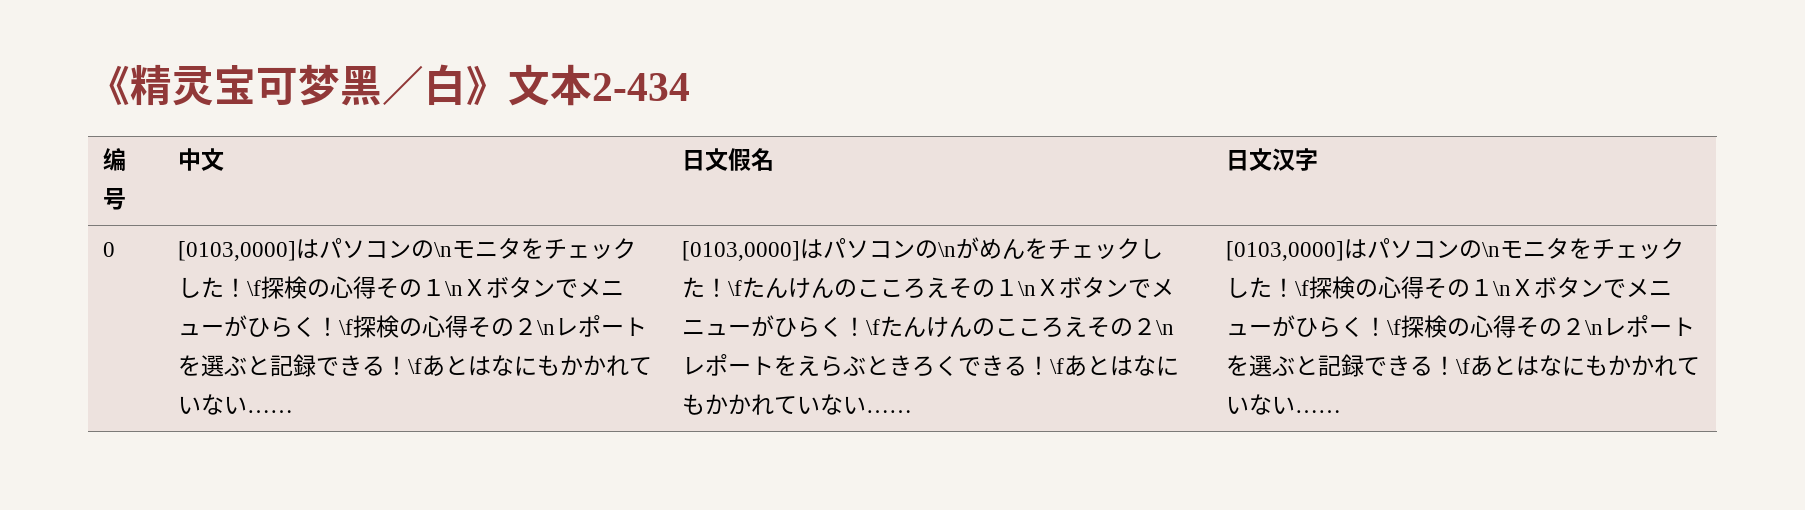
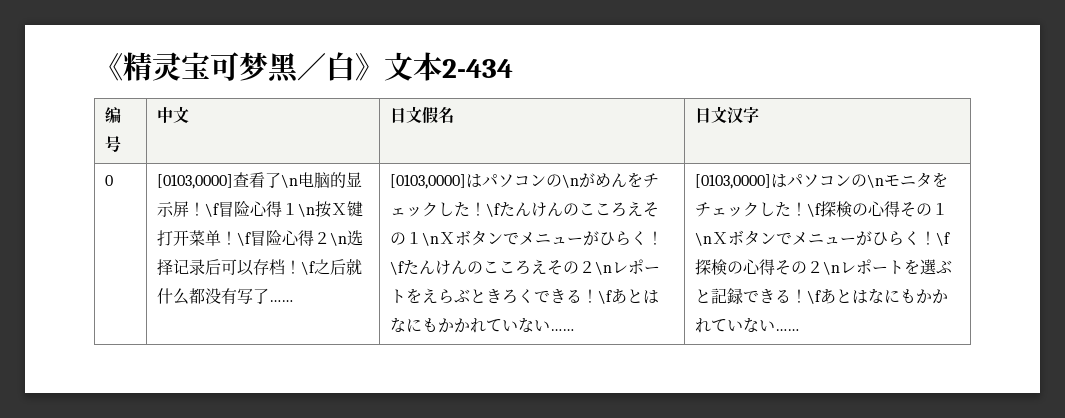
[296,238,637,259] [178,276,625,299] [178,315,648,338] [178,354,653,377] [178,394,248,415] はパソコンの\nモニタをチェックした！\f探検の心得その１\nＸボタンでメニューがひらく！\f探検の心得その２\nレポートを選ぶと記録できる！\fあとはなにもかかれていない -> [232,172,362,188] [156,201,363,218] [156,230,363,246] [156,259,362,276] [156,288,269,305] 查看了\n电脑的显示屏！\f冒险心得１\n按Ｘ键打开菜单！\f冒险心得２\n选择记录后可以存档！\f之后就什么都没有写了

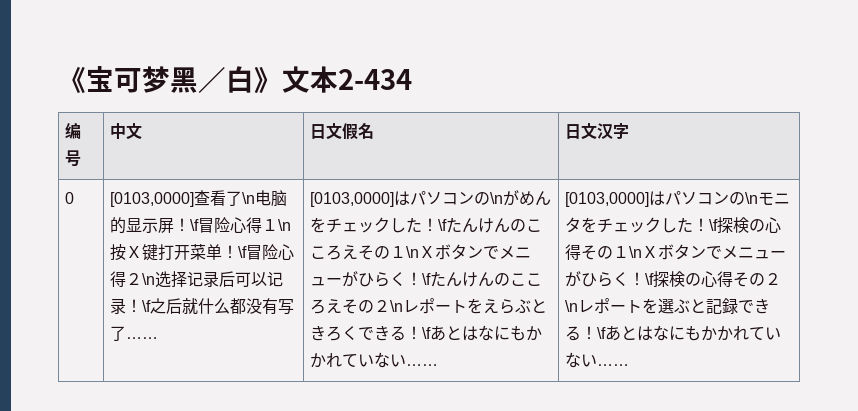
[123,52,181,81] 精灵 -> (86, 80) none
[252,259,285,275] 存档 -> [267,271,284,287] [110,298,127,314] 记录

